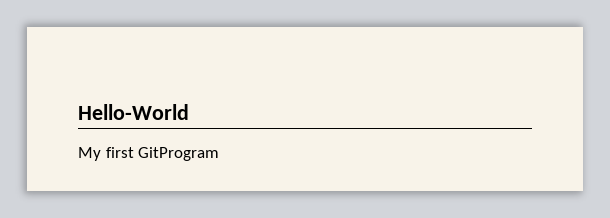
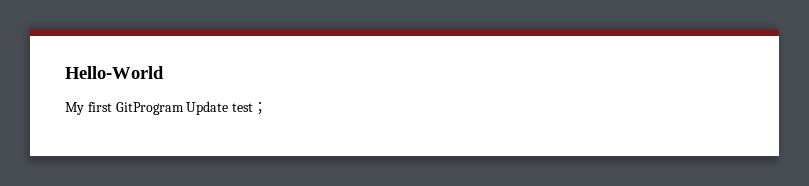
(220, 154) none -> [186,101,268,115] Update test；

